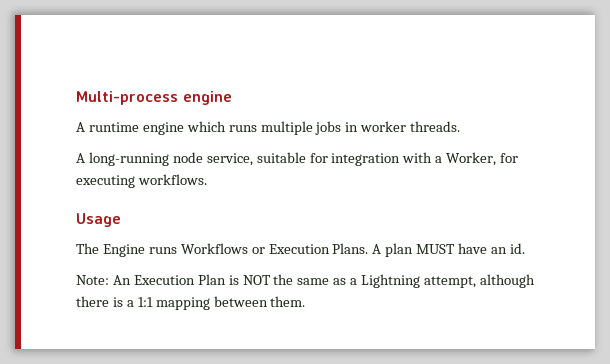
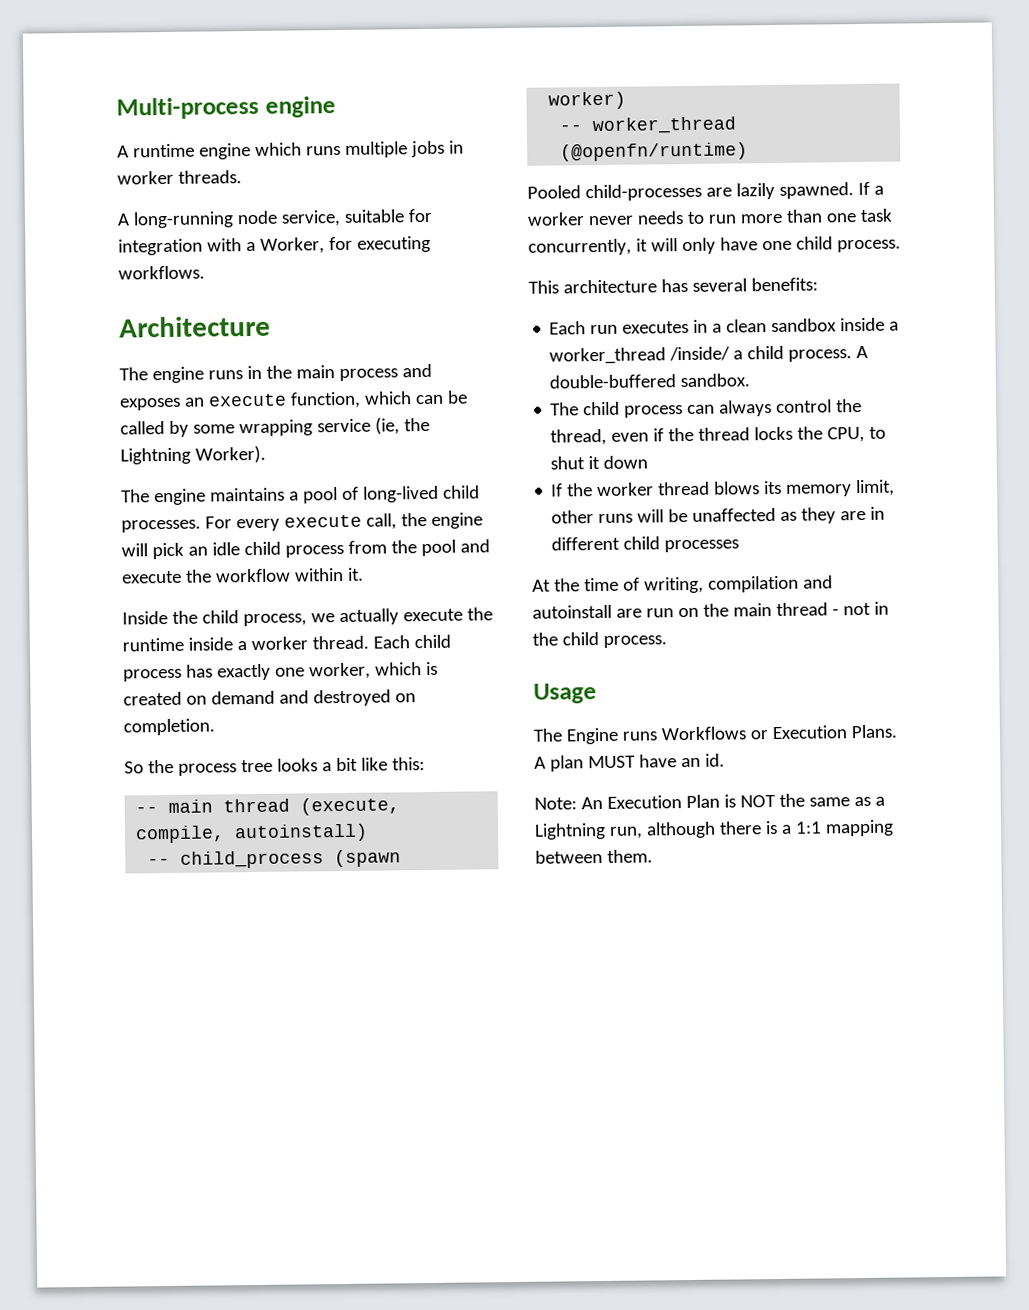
(207, 179) none -> [119,315,271,338] [119,363,432,384] [120,390,468,411] [120,417,430,437] [120,445,266,465] [121,485,480,506] [121,512,483,533] [121,539,490,560] [122,567,364,584] [122,607,493,627] [122,634,451,652] [123,661,438,682] [123,689,416,707] [123,718,215,736] [124,757,425,776] [135,797,401,816] [135,823,369,844] [147,849,402,869] [548,91,627,110] [559,116,737,135] [560,142,749,162] [527,181,884,202] [527,208,893,226] [528,236,901,256] [528,277,818,294] [549,317,900,335] [549,345,869,365] [549,373,751,389] [550,398,863,418] [550,426,887,446] [550,455,649,470] [551,479,896,497] [551,506,886,524] [551,536,740,553] [532,575,833,594] [532,601,889,619] [532,632,667,648] // Architecture // The engine runs in the main process and exposes an execute function, which can be called by some wrapping service (ie, the Lightning Worker). // The engine maintains a pool of long-lived child processes. For every execute call, the engine will pick an idle child process from the pool and execute the workflow within it. // Inside the child process, we actually execute the runtime inside a worker thread. Each child process has exactly one worker, which is created on demand and destroyed on completion. // So the process tree looks a bit like this: // -- main thread (execute, compile, autoinstall) // -- child_process (spawn worker) // -- worker_thread (@openfn/runtime) // Pooled child-processes are lazily spawned. If a worker never needs to run more than one task concurrently, it will only have one child process. // This architecture has several benefits: // Each run executes in a clean sandbox inside a worker_thread /inside/ a child process. A double-buffered sandbox. // The child process can always control the thread, even if the thread locks the CPU, to shut it down // If the worker thread blows its memory limit, other runs will be unaffected as they are in different child processes // At the time of writing, compilation and autoinstall are run on the main thread - not in the child process.
[424,276,477,288] attempt, -> [608,826,643,839] run,

